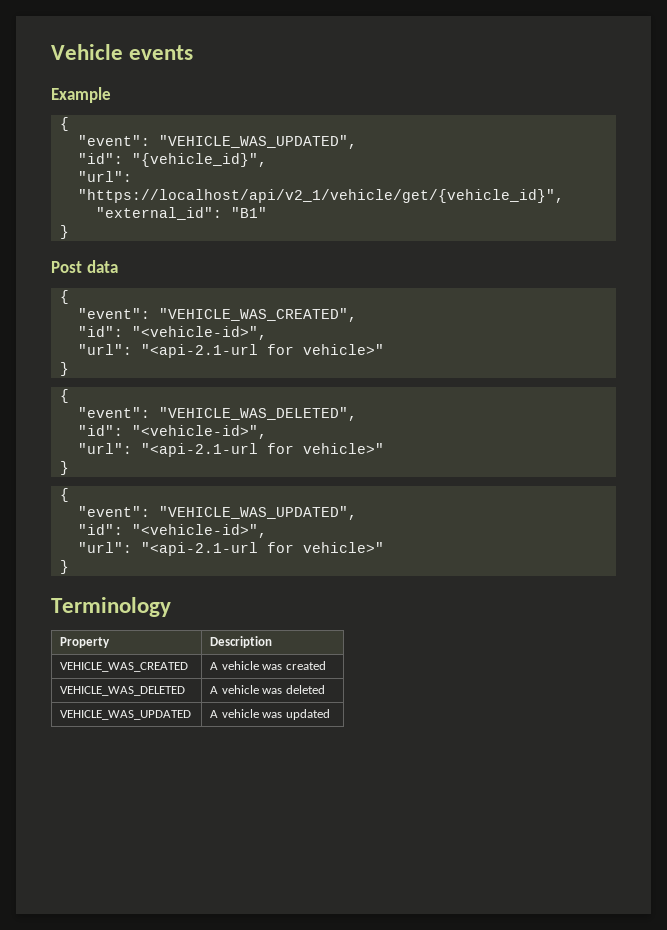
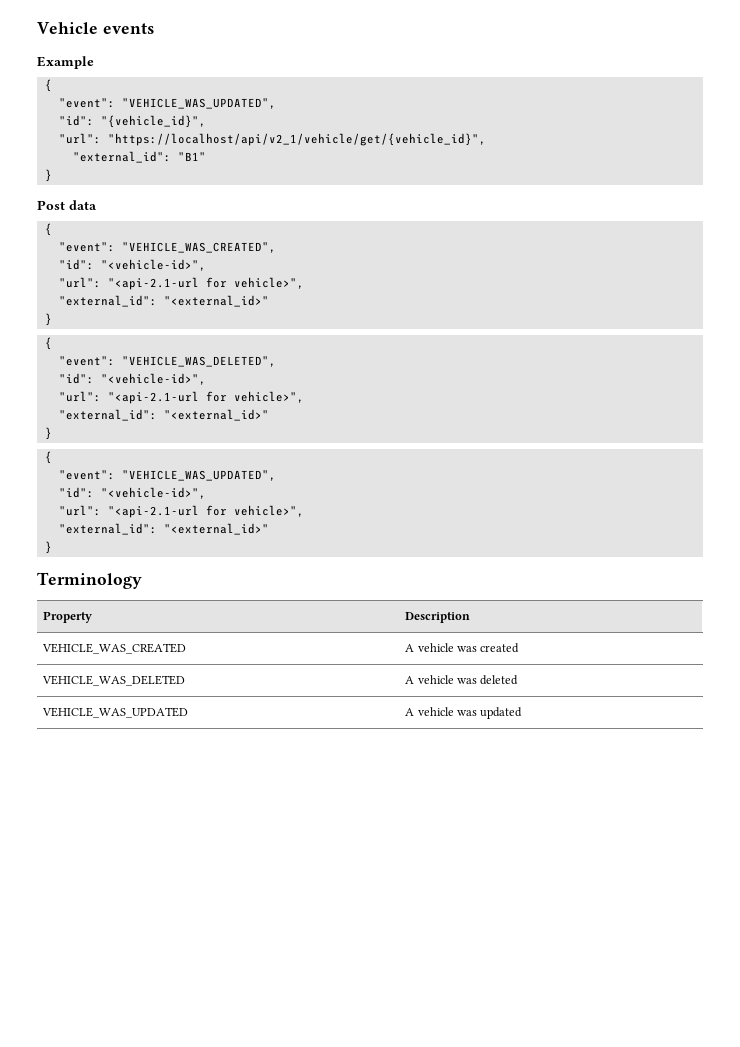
[302,344,384,355] vehicle>" -> [233,277,304,289] [58,295,269,307] vehicle>", // "external_id": "<external_id>"
[302,443,384,454] vehicle>" -> [233,391,304,403] [58,409,269,421] vehicle>", // "external_id": "<external_id>"
[302,542,384,553] vehicle>" -> [233,505,304,517] [58,523,269,535] vehicle>", // "external_id": "<external_id>"

